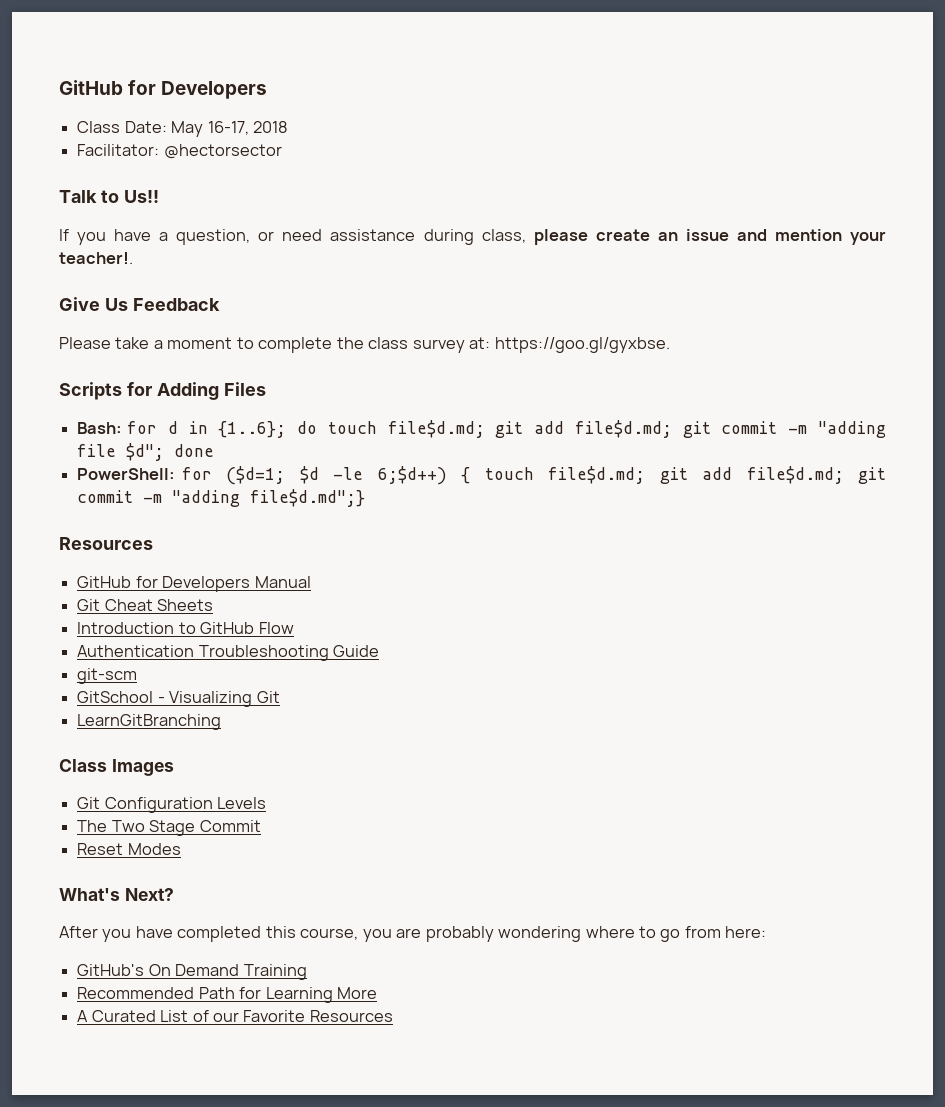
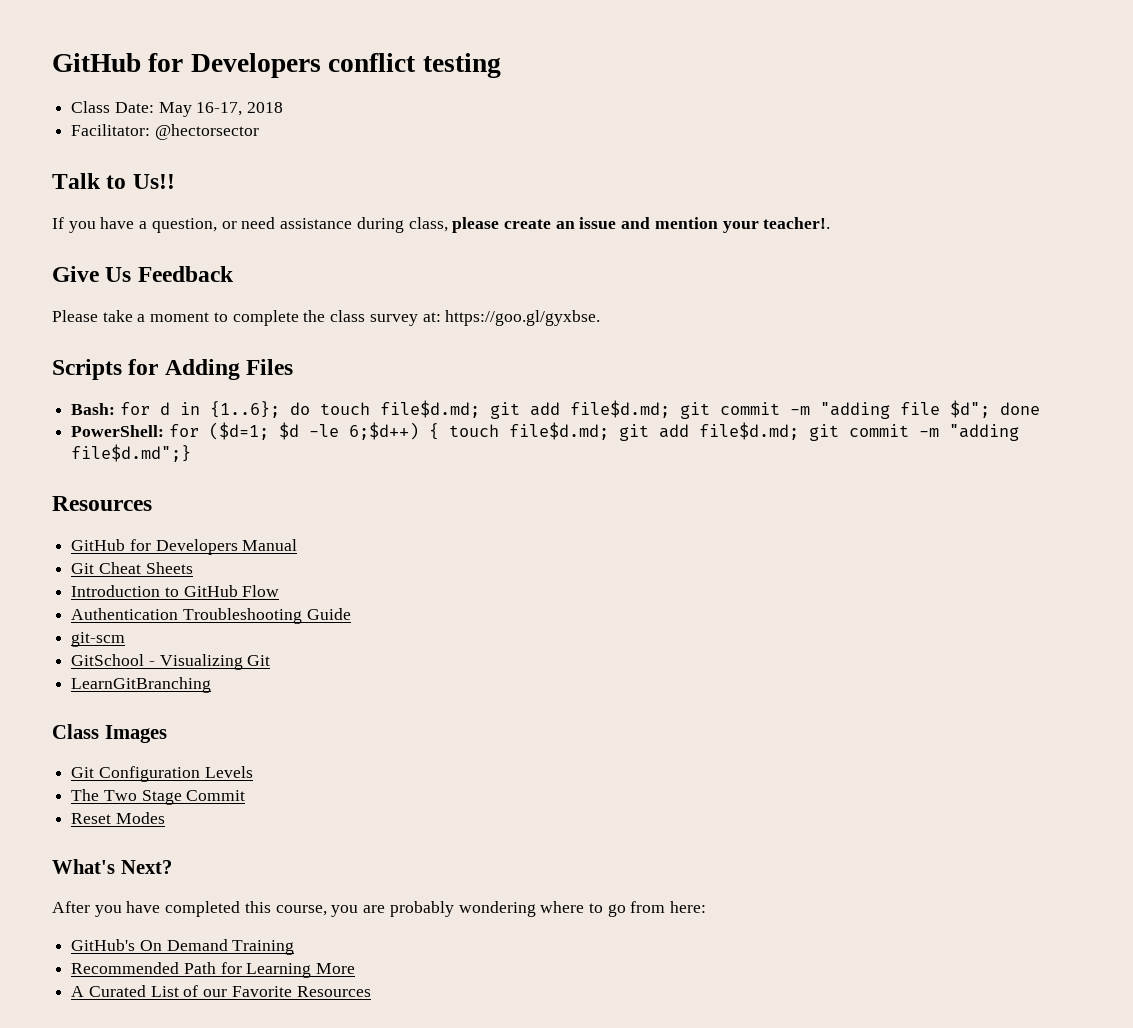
[59,80,268,99] GitHub for Developers -> [52,53,501,78] GitHub for Developers conflict testing

